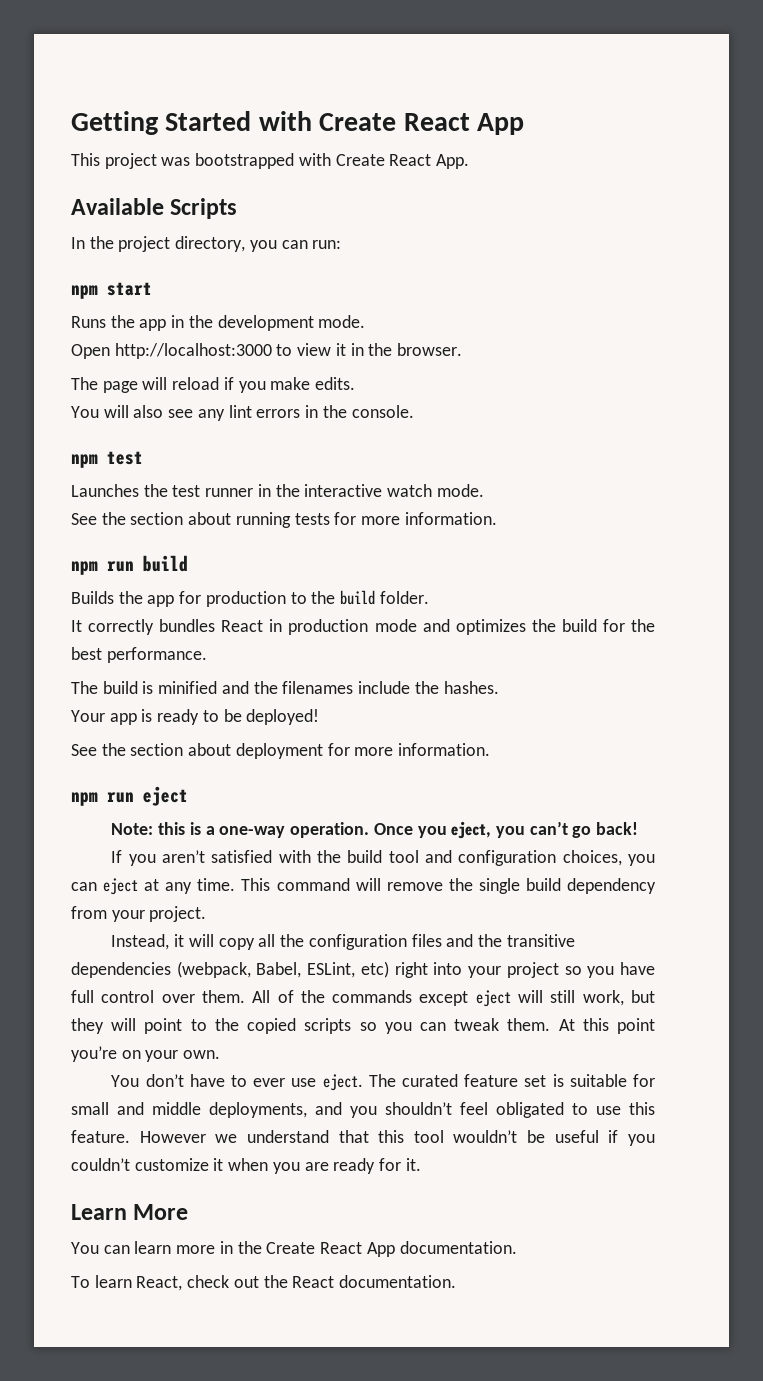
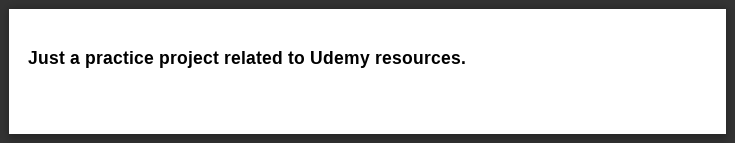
[71,111,525,135] [71,153,470,169] [71,198,238,219] [71,236,342,252] [71,282,152,299] [71,315,366,331] [71,343,463,359] [71,377,356,393] [71,405,414,421] [71,451,143,468] [71,484,484,497] [71,512,497,528] [71,555,188,575] [71,590,429,607] [71,619,655,635] [71,647,207,663] [71,681,499,694] [71,709,320,725] [71,743,491,759] [71,786,188,806] [111,821,639,839] [111,850,655,866] [71,878,656,895] [71,906,207,922] [111,934,575,950] [71,961,656,978] [71,990,656,1007] [71,1018,656,1034] [71,1046,221,1062] [111,1074,655,1091] [71,1102,655,1118] [71,1130,655,1146] [71,1158,421,1174] [71,1204,189,1220] [71,1241,517,1257] [71,1275,457,1291] Getting Started with Create React App // This project was bootstrapped with Create React App. // Available Scripts // In the project directory, you can run: // npm start // Runs the app in the development mode. // Open http://localhost:3000 to view it in the browser. // The page will reload if you make edits. // You will also see any lint errors in the console. // npm test // Launches the test runner in the interactive watch mode. // See the section about running tests for more information. // npm run build // Builds the app for production to the build folder. // It correctly bundles React in production mode and optimizes the build for the best performance. // The build is minified and the filenames include the hashes. // Your app is ready to be deployed! // See the section about deployment for more information. // npm run eject // Note: this is a one-way operation. Once you eject, you can’t go back! // If you aren’t satisfied with the build tool and configuration choices, you can eject at any time. This command will remove the single build dependency from your project. // Instead, it will copy all the configuration files and the transitive dependencies (webpack, Babel, ESLint, etc) right into your project so you have full control over them. All of the commands except eject will still work, but they will point to the copied scripts so you can tweak them. At this point you’re on your own. // You don’t have to ever use eject. The curated feature set is suitable for small and middle deployments, and you shouldn’t feel obligated to use this feature. However we understand that this tool wouldn’t be useful if you couldn’t customize it when you are ready for it. // Learn More // You can learn more in the Create React App documentation. // To learn React, check out the React documentation. -> [28,51,466,68] Just a practice project related to Udemy resources.

